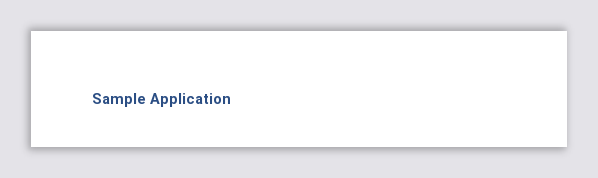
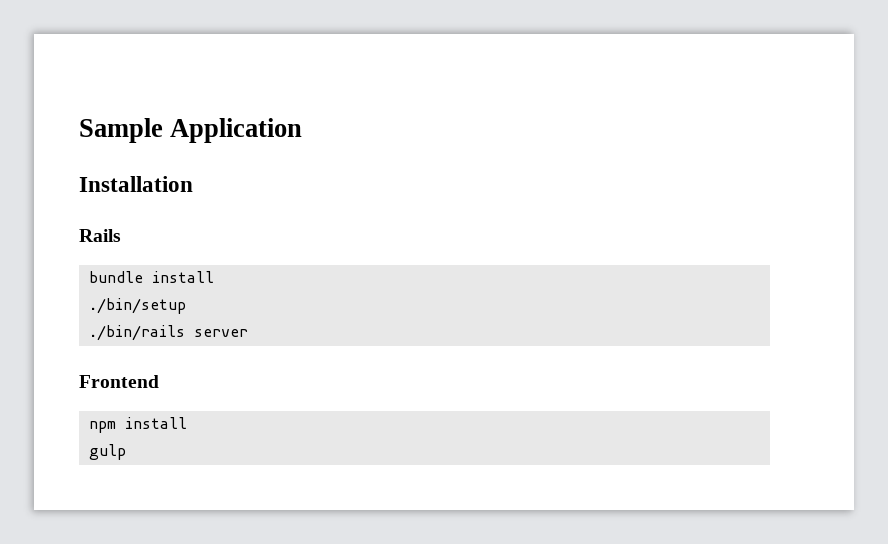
(231, 100) none -> [79,176,193,192] [79,229,121,242] [89,271,215,283] [89,298,187,314] [89,325,249,341] [79,375,159,388] [89,417,188,433] [89,444,127,460] // Installation // Rails // bundle install // ./bin/setup // ./bin/rails server // Frontend // npm install // gulp

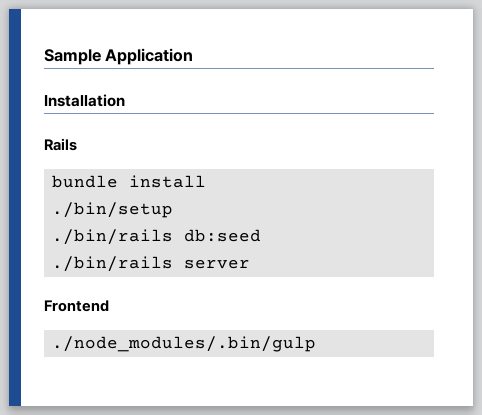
(187, 306) none -> [52,229,262,245] // ./bin/rails db:seed
[89,417,188,433] [89,444,127,460] npm install // gulp -> [52,336,317,352] ./node_modules/.bin/gulp

